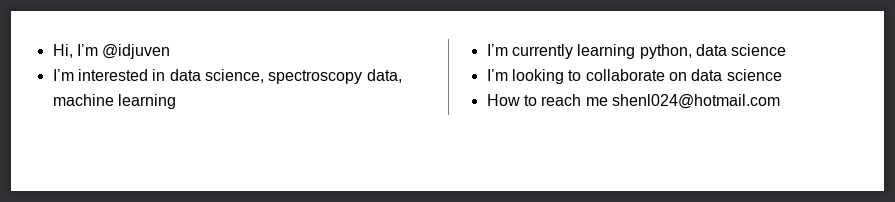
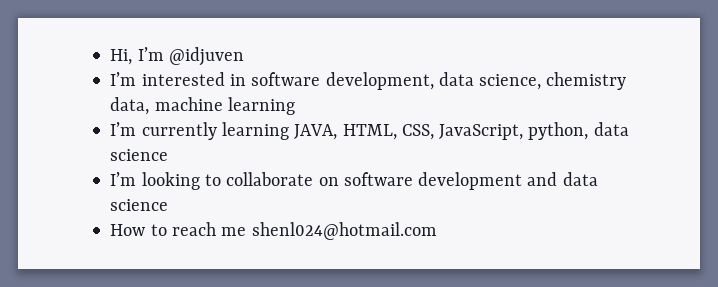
(166, 75) none -> [251,72,434,90] software development,
[268,70,363,84] spectroscopy -> [546,72,627,90] chemistry
(636, 51) none -> [294,124,524,140] JAVA, HTML, CSS, JavaScript,
(687, 76) none -> [343,172,558,190] software development and

